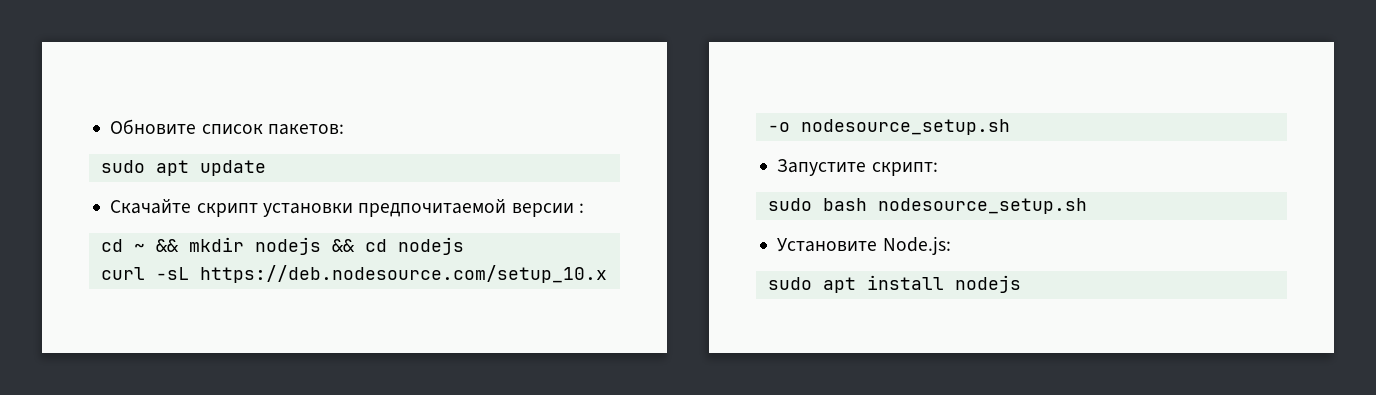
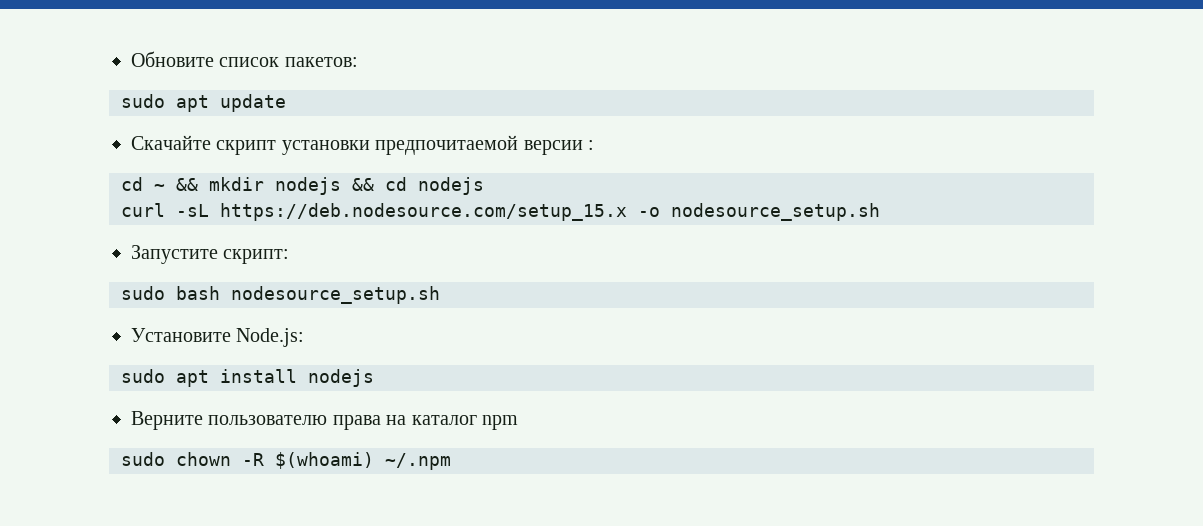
[199,265,607,283] https://deb.nodesource.com/setup_10.x -> [220,203,627,221] https://deb.nodesource.com/setup_15.x
(1021, 284) none -> [131,411,518,430] [121,452,451,470] // Верните пользователю права на каталог npm // sudo chown -R $(whoami) ~/.npm

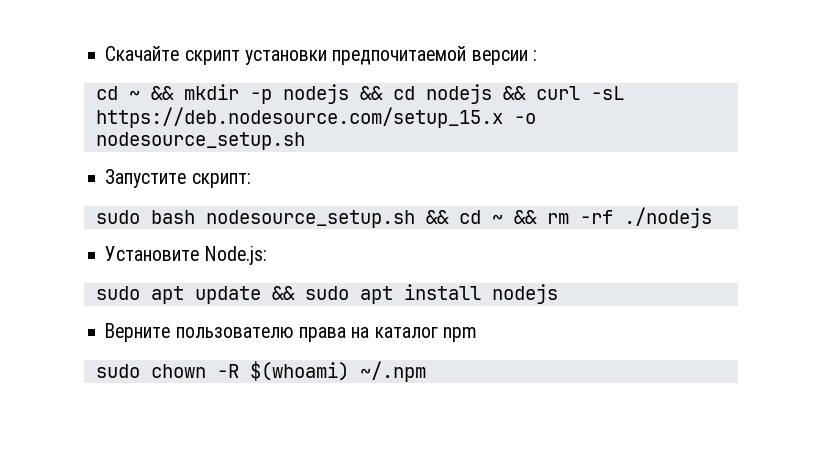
[131,51,358,67] [121,94,286,112] Обновите список пакетов: // sudo apt update // -> (105, 53) none
(264, 184) none -> [249,89,272,104] -p
(484, 186) // -> [502,86,526,100] &&
(440, 295) none -> [425,207,712,228] && cd ~ && rm -rf ./nodejs
(209, 378) none -> [194,286,393,304] update && sudo apt

